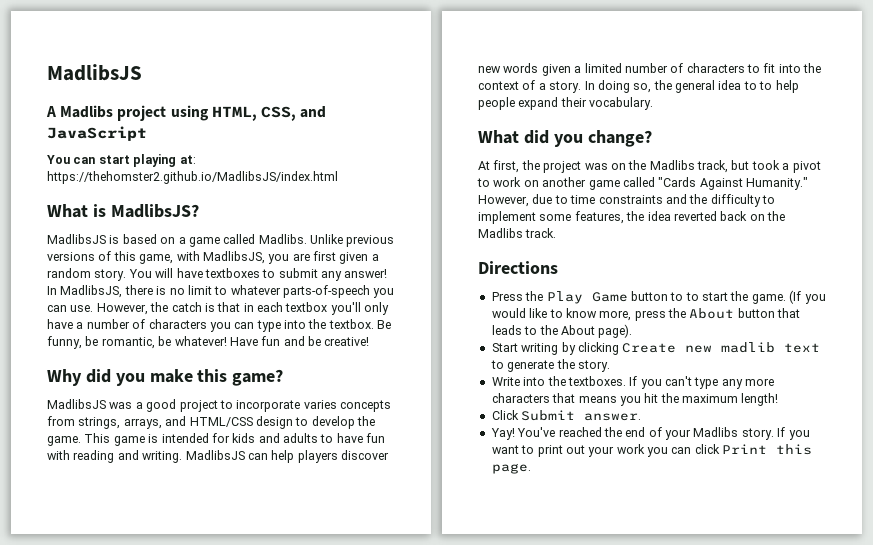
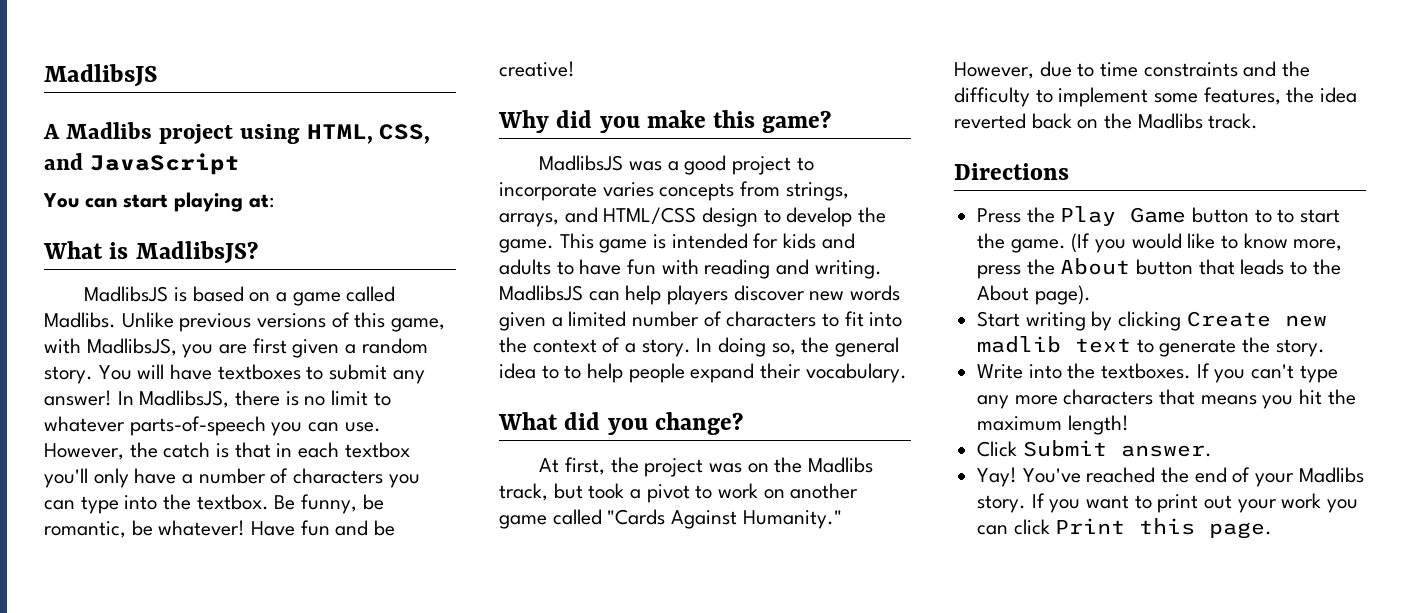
[47,171,338,184] https://thehomster2.github.io/MadlibsJS/index.html -> (274, 201) none

